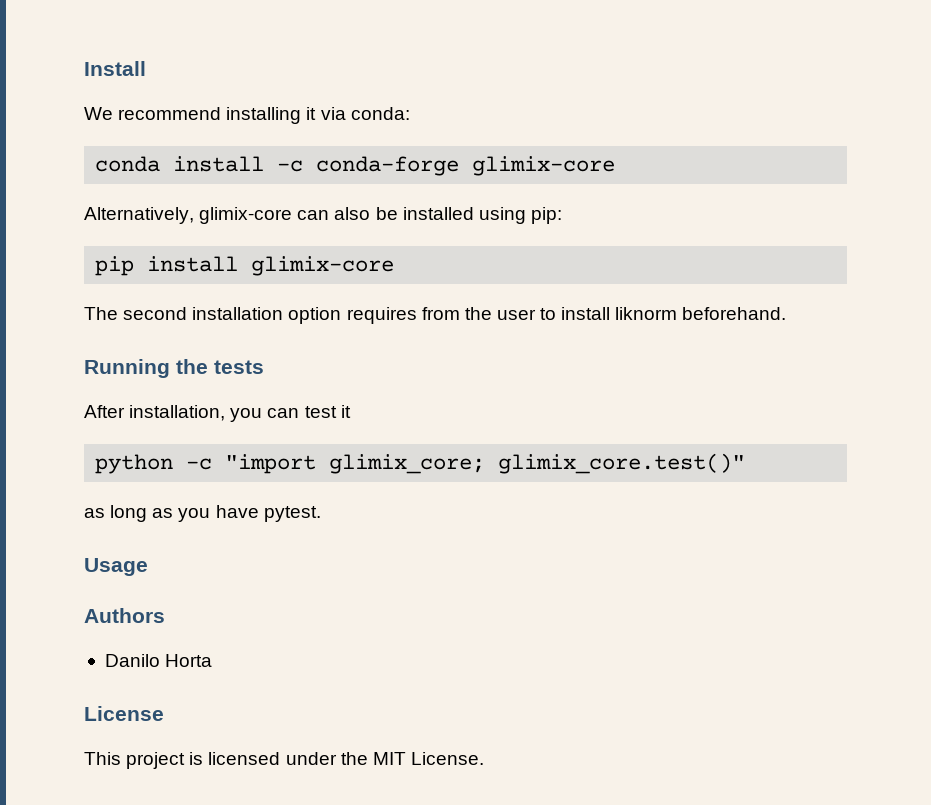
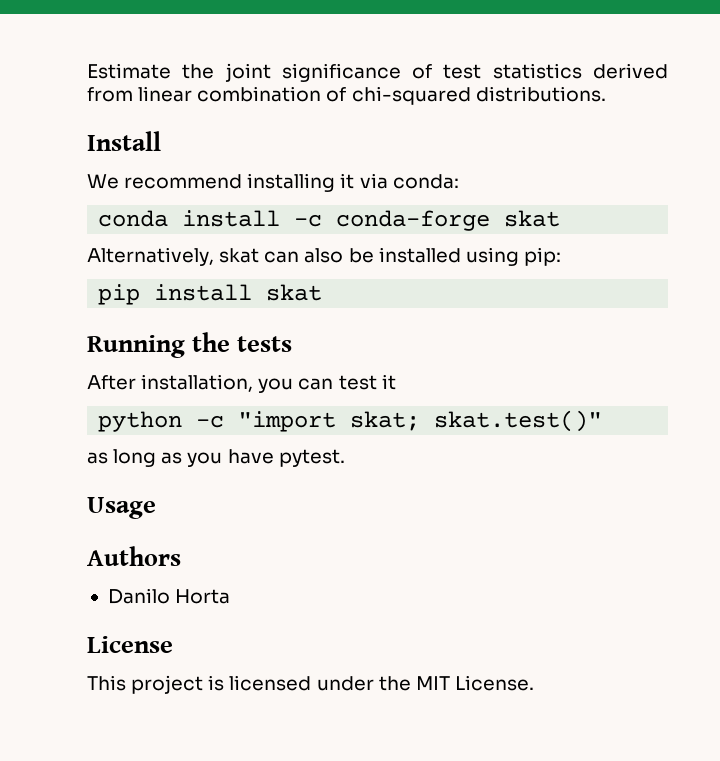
(84, 68) none -> [87,63,668,82] [87,86,606,105] Estimate the joint significance of test statistics derived from linear combination of chi-squared distributions. //
[472,156,616,176] glimix-core -> [504,210,561,227] skat
[199,207,293,224] glimix-core -> [219,248,260,263] skat
[251,256,395,276] [84,307,787,324] glimix-core // The second installation option requires from the user to install liknorm beforehand. -> [266,284,323,301] skat
[329,453,746,474] glimix_core; glimix_core.test()" -> [350,410,603,432] skat; skat.test()"

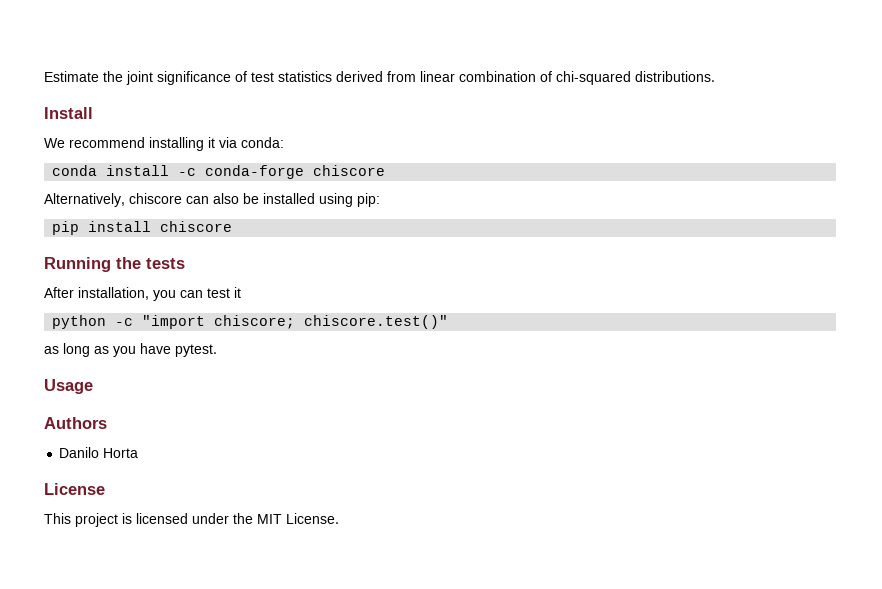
[504,210,561,227] skat -> [313,165,386,176] chiscore
[219,248,260,263] skat -> [129,193,182,204] chiscore
[266,284,323,301] skat -> [160,221,233,232] chiscore
[350,410,603,432] skat; skat.test()" -> [214,315,449,329] chiscore; chiscore.test()"

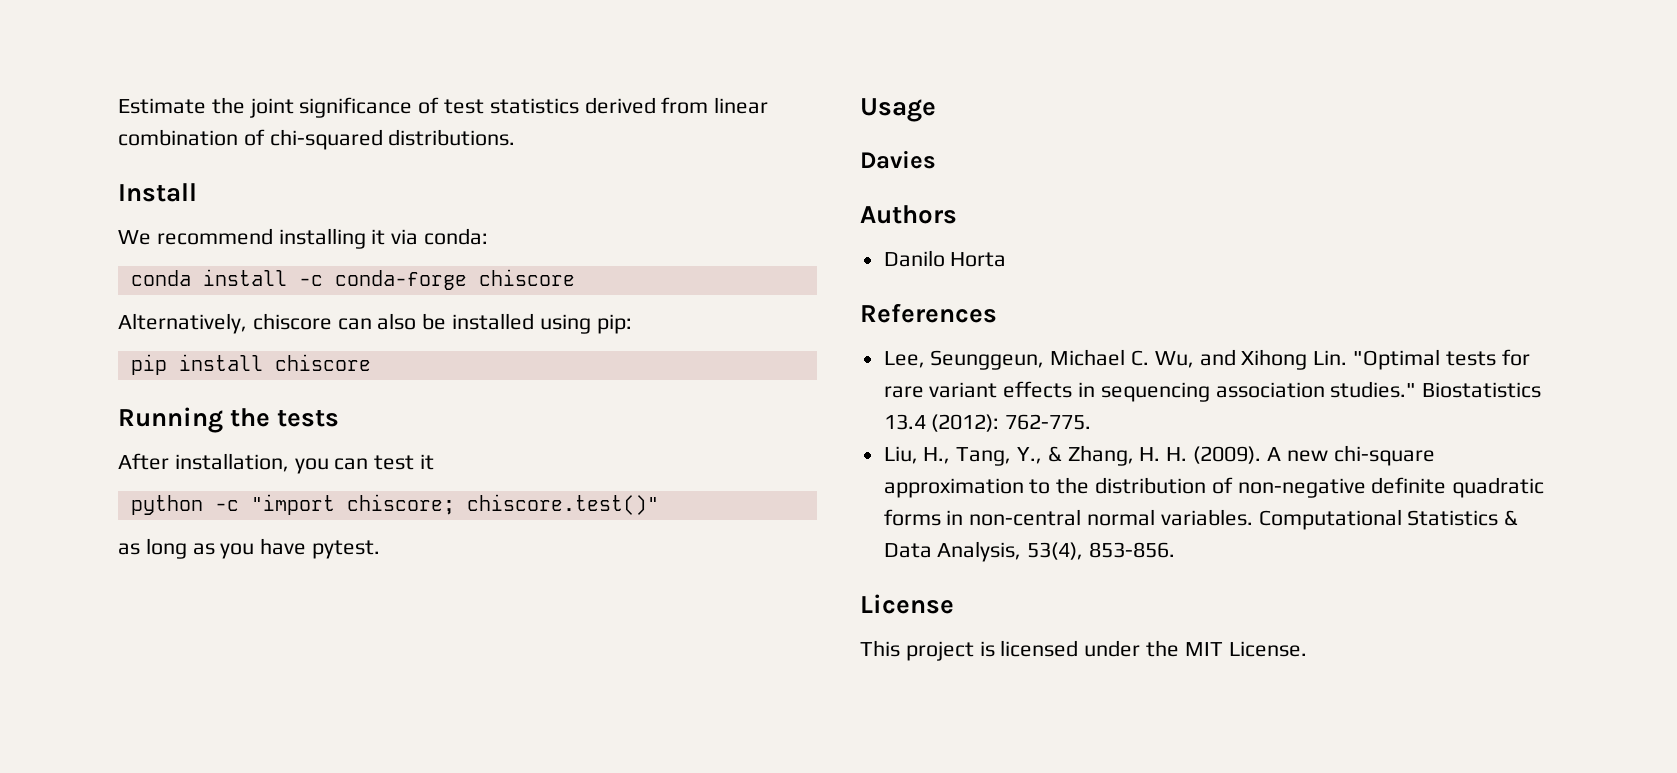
(93, 386) none -> [860,150,936,169] // Davies
(139, 453) none -> [860,303,997,323] [883,349,1530,370] [883,381,1542,402] [883,414,1092,432] [883,445,1435,466] [883,477,1545,498] [883,509,1519,530] [883,541,1176,562] // References // Lee, Seunggeun, Michael C. Wu, and Xihong Lin. "Optimal tests for rare variant effects in sequencing association studies." Biostatistics 13.4 (2012): 762-775. // Liu, H., Tang, Y., & Zhang, H. H. (2009). A new chi-square approximation to the distribution of non-negative definite quadratic forms in non-central normal variables. Computational Statistics & Data Analysis, 53(4), 853-856.

